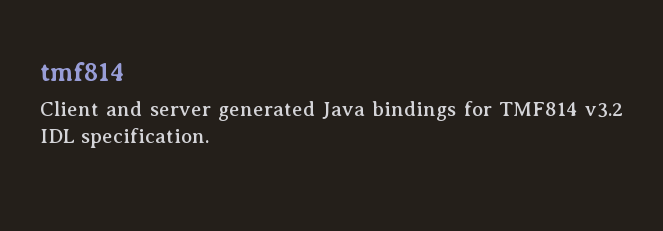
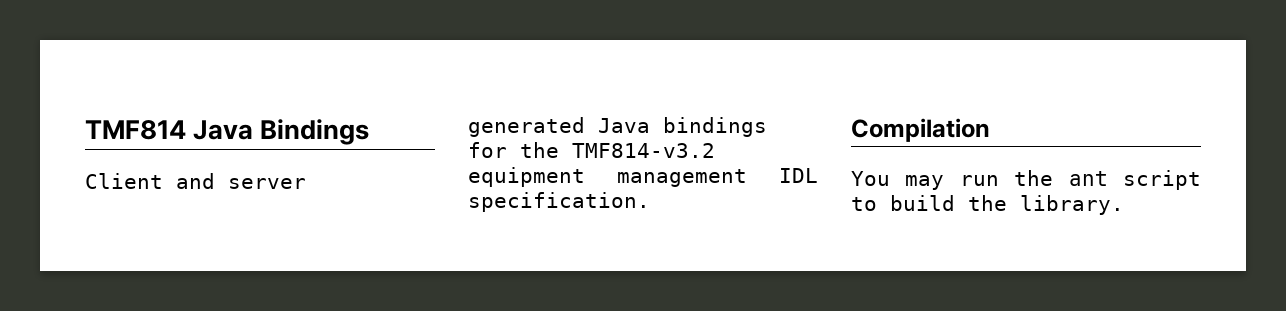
[40,62,124,81] tmf814 -> [85,119,370,145] TMF814 Java Bindings
[498,102,623,118] [40,128,209,148] TMF814 v3.2 IDL specification. -> [520,142,715,158] [468,167,818,187] [468,192,650,212] [851,118,990,142] [851,170,1201,190] [851,195,1124,215] the TMF814-v3.2 equipment management IDL specification. // Compilation // You may run the ant script to build the library.

